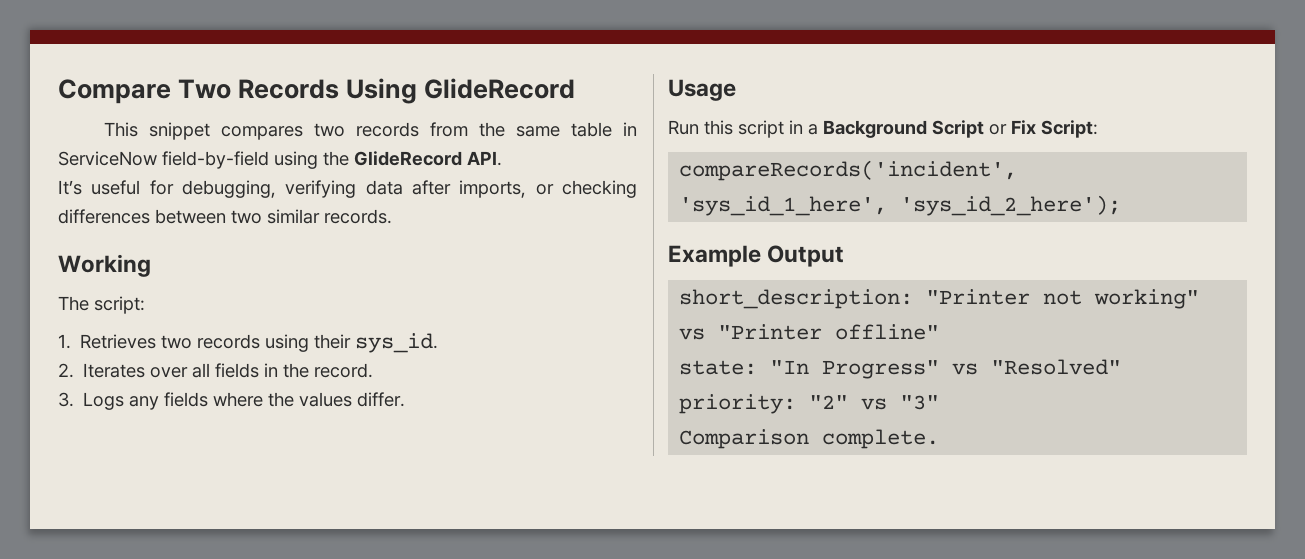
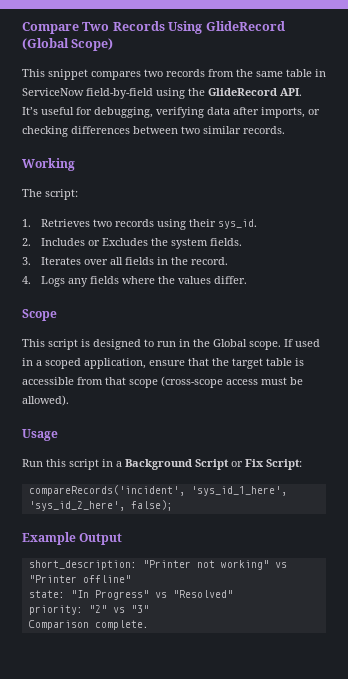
(576, 88) none -> [22,38,114,51] (Global Scope)
(74, 370) none -> [40,238,242,249] [22,257,31,265] Includes or Excludes the system fields. // 3.
[58,392,74,407] 3. -> [22,276,31,284] 4.
(406, 399) none -> [22,309,57,321] [22,339,320,350] [22,358,304,369] [22,376,303,388] [22,395,69,406] // Scope // This script is designed to run in the Global scope. If used in a scoped application, ensure that the target table is accessible from that scope (cross-scope access must be allowed).
[900,195,1122,216] 'sys_id_2_here'); -> [28,500,173,511] 'sys_id_2_here', false);

